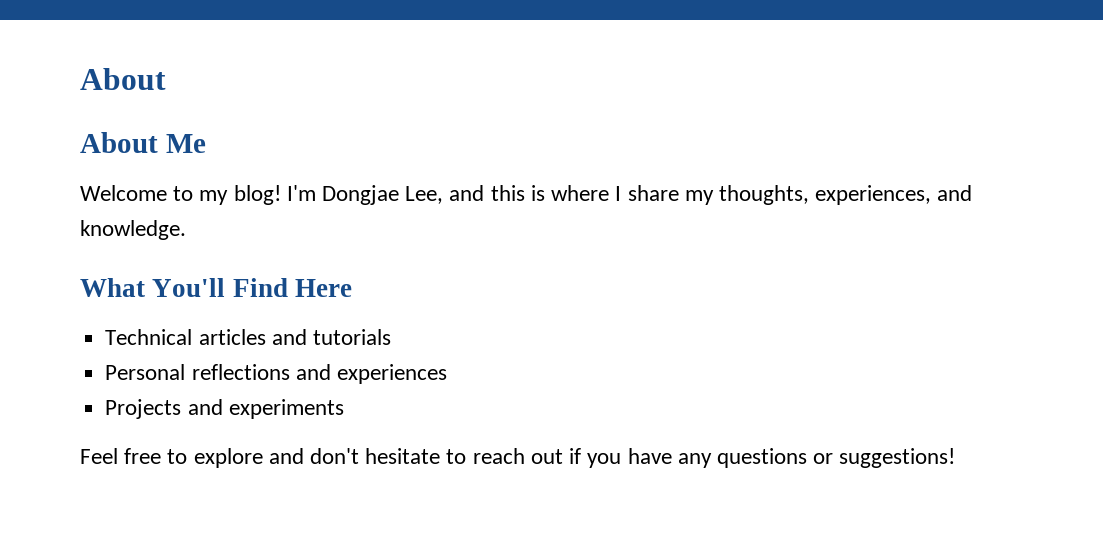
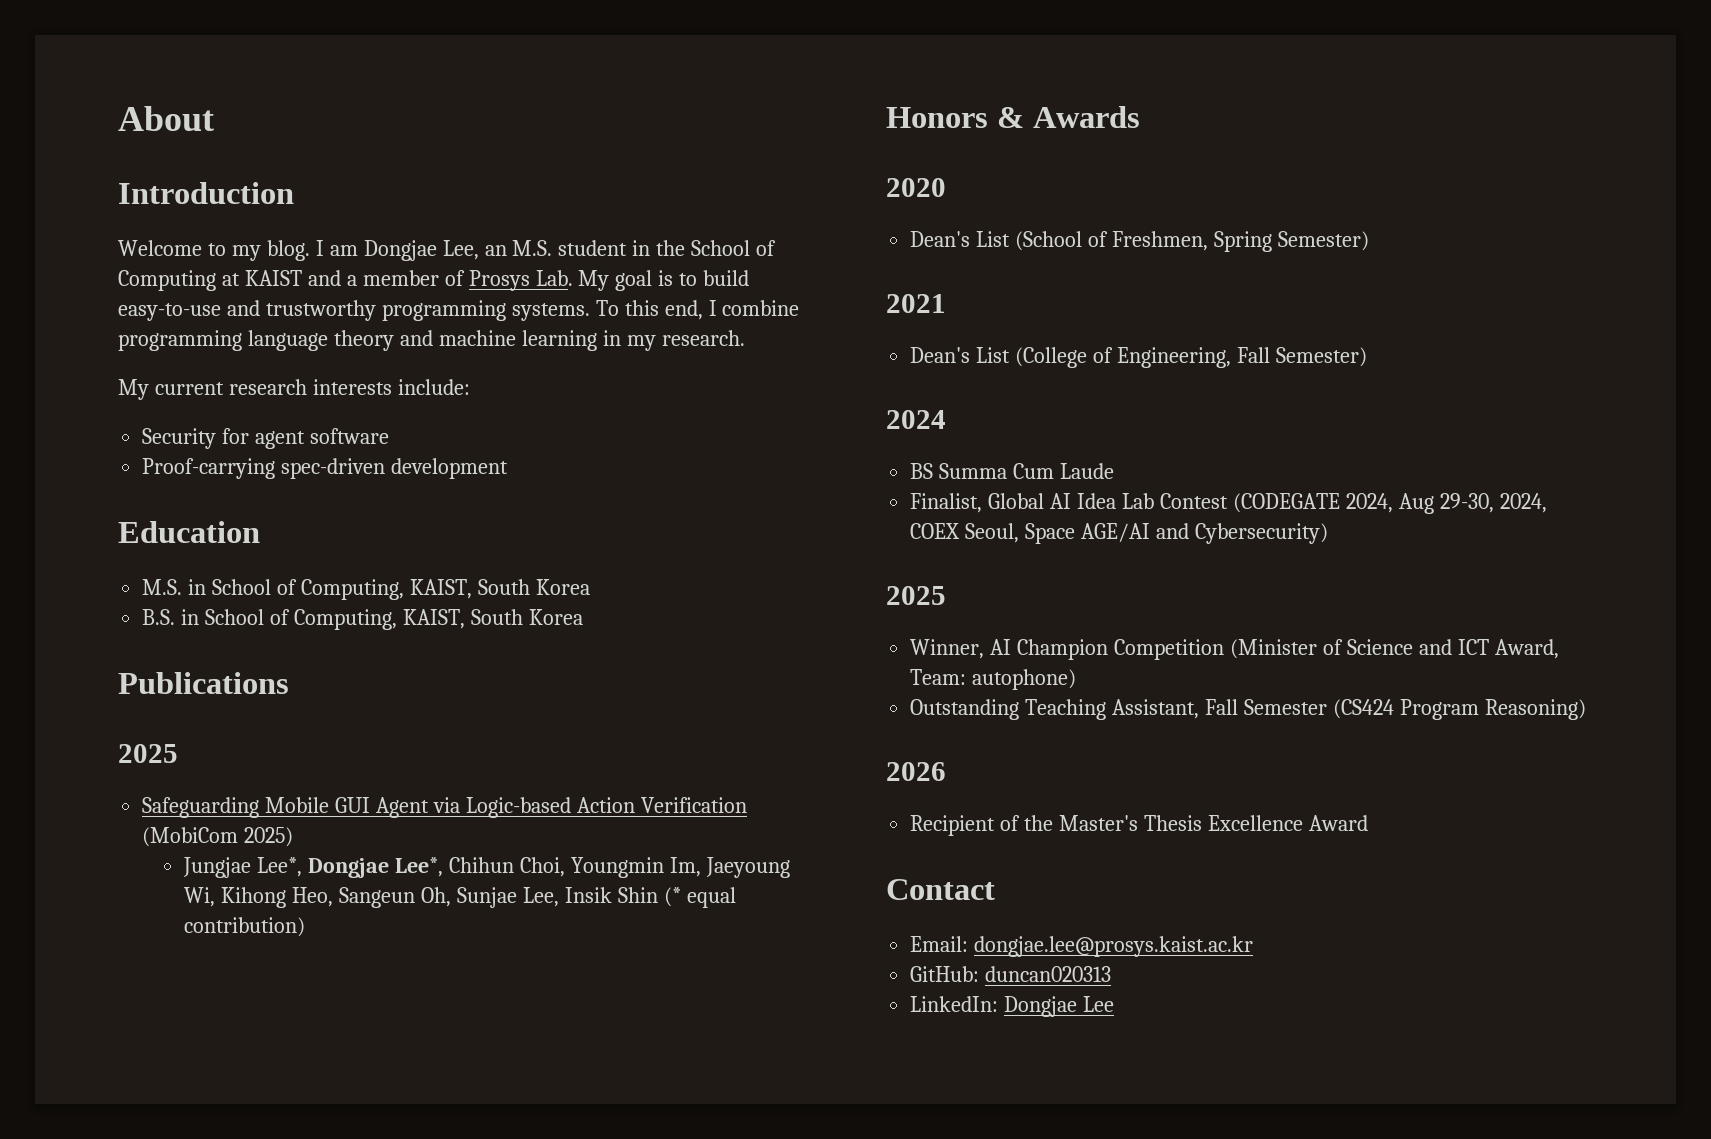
[80,132,206,153] About Me -> [118,182,294,204] Introduction
[233,185,973,205] [80,220,186,240] [80,278,352,297] [105,329,391,345] [105,364,447,384] [105,399,344,419] [80,448,956,468] blog! I'm Dongjae Lee, and this is where I share my thoughts, experiences, and knowledge. // What You'll Find Here // Technical articles and tutorials // Personal reflections and experiences // Projects and experiments // Feel free to explore and don't hesitate to reach out if you have any questions or suggestions! -> [266,240,777,261] [118,270,750,291] [118,300,800,321] [118,330,745,351] [118,379,470,400] [142,428,390,449] [142,458,509,479] [118,521,260,543] [142,579,590,600] [142,609,583,630] [118,672,289,694] [118,744,178,763] [142,797,747,818] [142,827,294,847] [183,857,790,878] [184,887,736,908] [184,917,306,937] [886,106,1140,128] [886,178,946,197] [910,231,1369,252] [886,294,946,313] [910,347,1367,368] [886,410,946,429] [910,463,1115,479] [910,493,1547,514] [910,523,1328,544] [886,586,946,605] [910,639,1559,660] [910,669,1077,690] [910,699,1586,720] [886,762,946,781] [910,815,1368,836] [886,879,995,900] [910,936,1254,957] [910,966,1112,982] [910,996,1115,1017] blog. I am Dongjae Lee, an M.S. student in the School of Computing at KAIST and a member of Prosys Lab. My goal is to build easy-to-use and trustworthy programming systems. To this end, I combine programming language theory and machine learning in my research. // My current research interests include: // Security for agent software // Proof-carrying spec-driven development // Education // M.S. in School of Computing, KAIST, South Korea // B.S. in School of Computing, KAIST, South Korea // Publications // 2025 // Safeguarding Mobile GUI Agent via Logic-based Action Verification (MobiCom 2025) // Jungjae Lee*, Dongjae Lee*, Chihun Choi, Youngmin Im, Jaeyoung Wi, Kihong Heo, Sangeun Oh, Sunjae Lee, Insik Shin (* equal contribution) // Honors & Awards // 2020 // Dean's List (School of Freshmen, Spring Semester) // 2021 // Dean's List (College of Engineering, Fall Semester) // 2024 // BS Summa Cum Laude // Finalist, Global AI Idea Lab Contest (CODEGATE 2024, Aug 29-30, 2024, COEX Seoul, Space AGE/AI and Cybersecurity) // 2025 // Winner, AI Champion Competition (Minister of Science and ICT Award, Team: autophone) // Outstanding Teaching Assistant, Fall Semester (CS424 Program Reasoning) // 2026 // Recipient of the Master's Thesis Excellence Award // Contact // Email: dongjae.lee@prosys.kaist.ac.kr // GitHub: duncan020313 // LinkedIn: Dongjae Lee

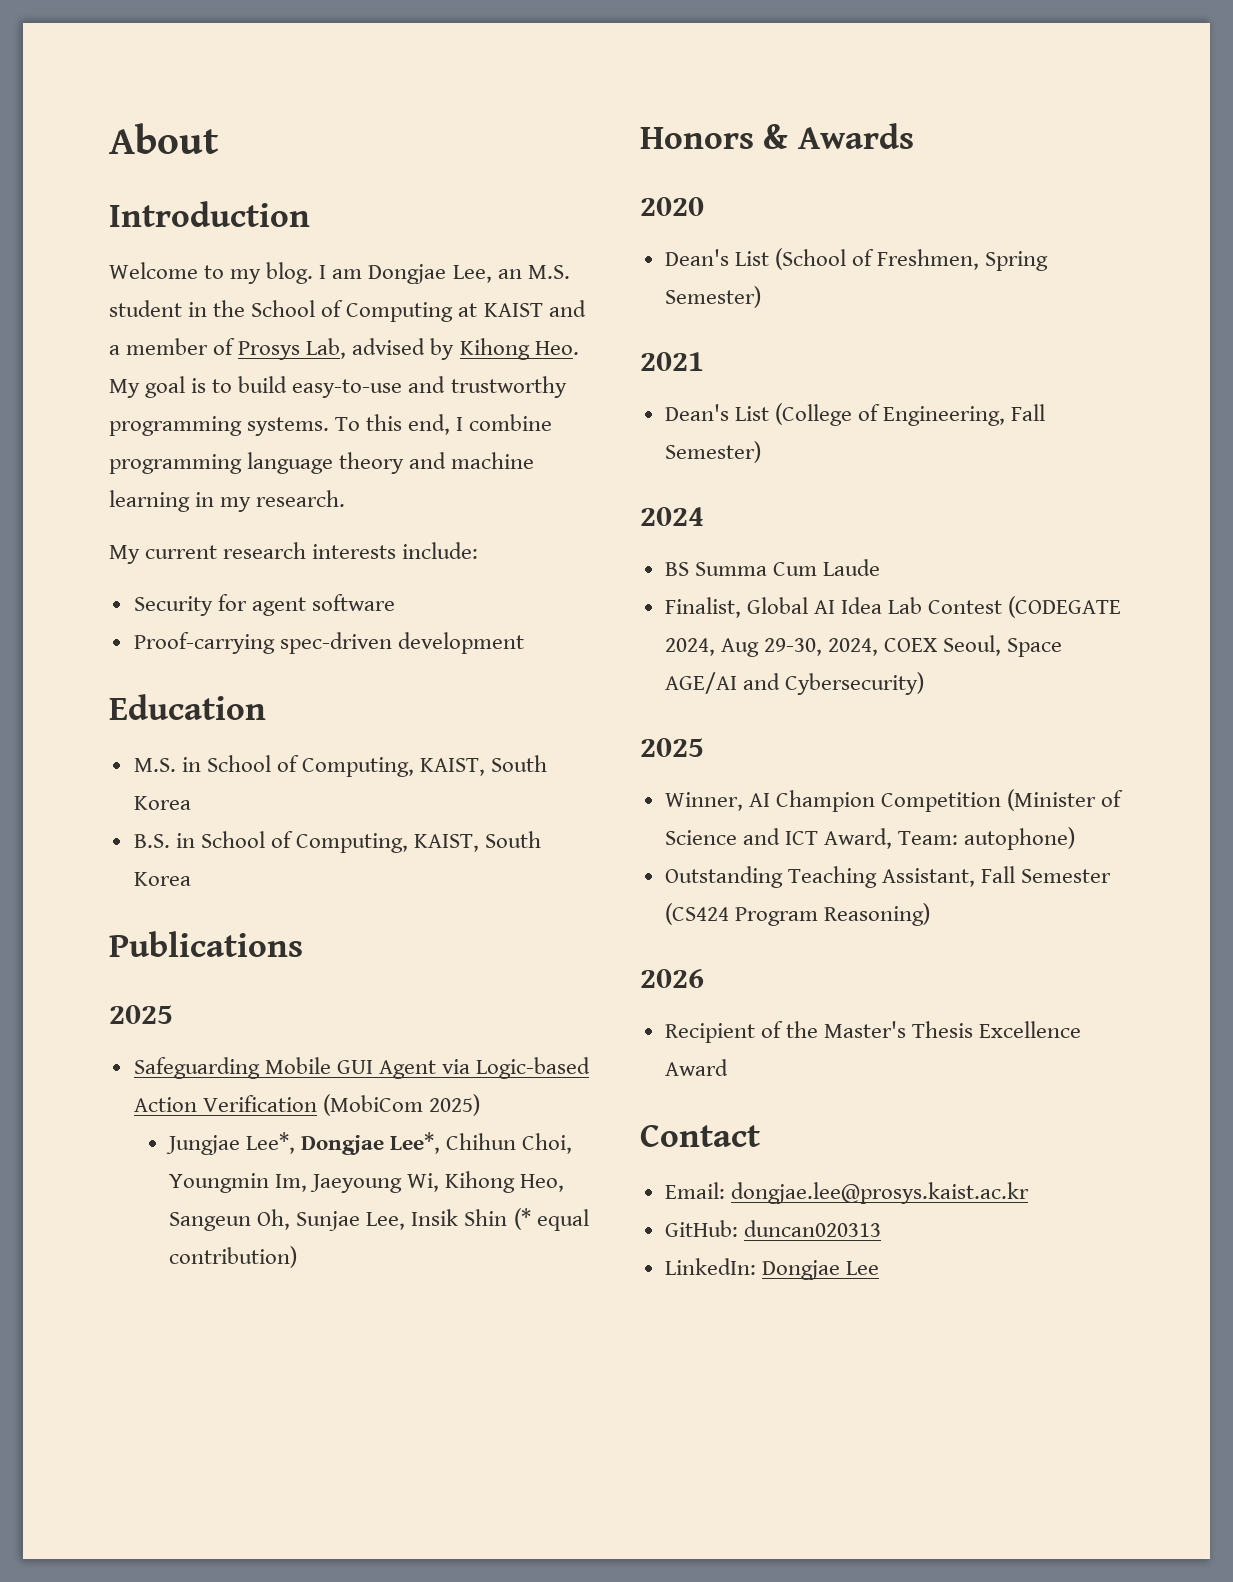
[535,270,573,286] Lab. -> [306,338,579,360] Lab, advised by Kihong Heo.

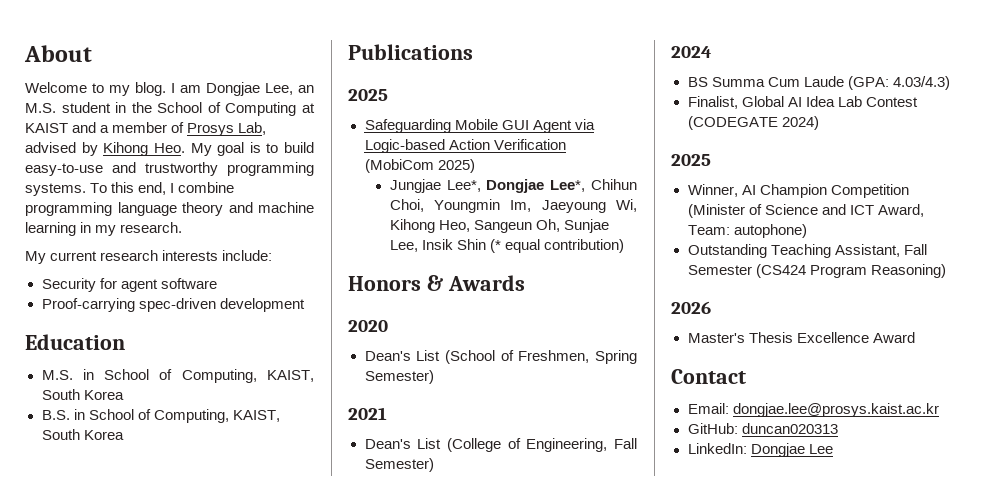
[109,201,310,227] // Introduction -> (92, 53) none
(880, 567) none -> [847,76,950,90] (GPA: 4.03/4.3)
[664,635,1063,657] [664,672,924,695] 2024, Aug 29-30, 2024, COEX Seoul, Space AGE/AI and Cybersecurity) -> [781,116,819,130] 2024)
[664,1021,818,1043] Recipient of the -> (711, 307) none

